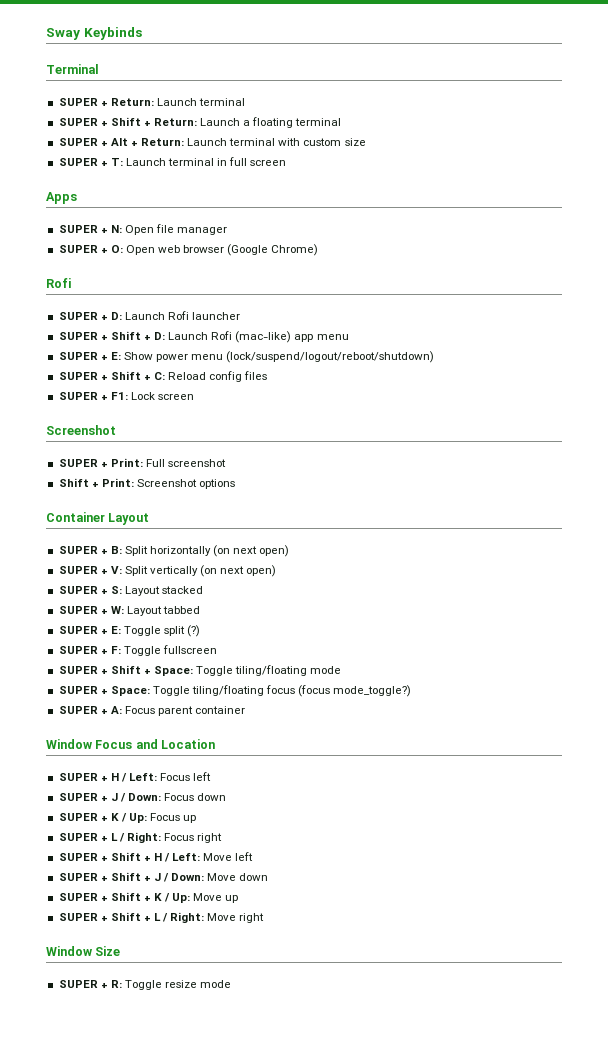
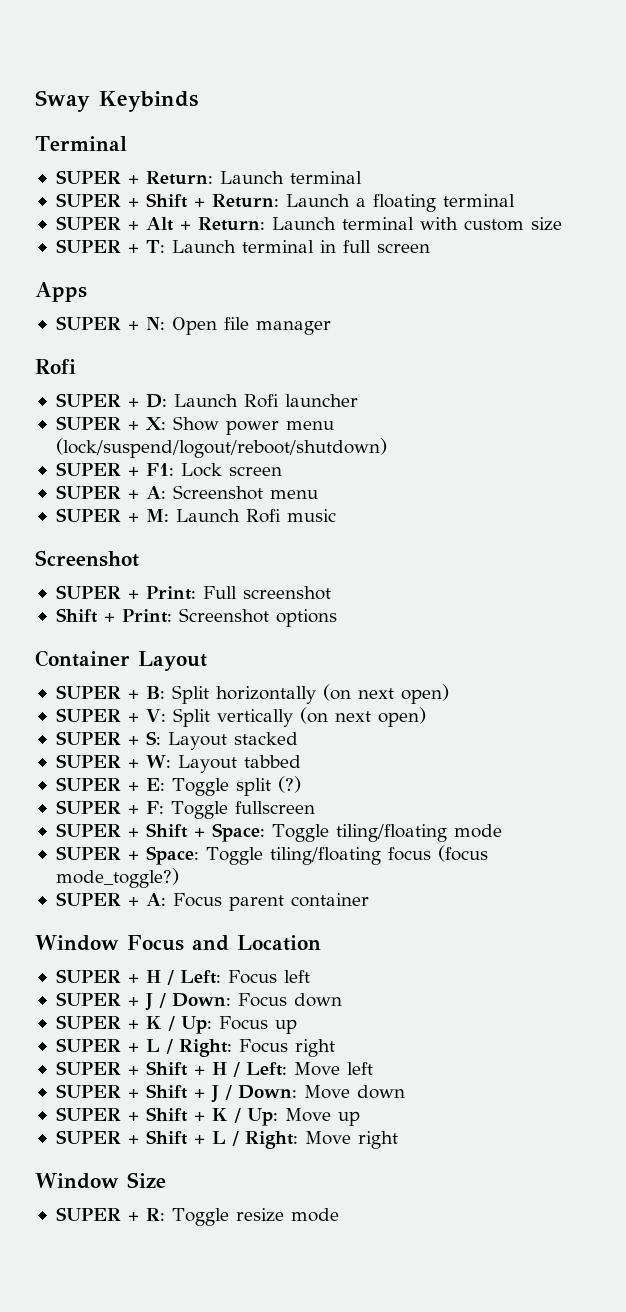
[58,244,319,256] // SUPER + O: Open web browser (Google Chrome) -> (331, 328) none
[110,331,349,343] [58,352,121,360] Shift + D: Launch Rofi (mac-like) app menu // SUPER + E: -> [145,417,166,430] X:
[110,371,268,382] [58,392,195,400] Shift + C: Reload config files // SUPER + F1: Lock screen -> [145,463,282,477] [55,485,318,500] [55,508,336,523] F1: Lock screen // SUPER + A: Screenshot menu // SUPER + M: Launch Rofi music

